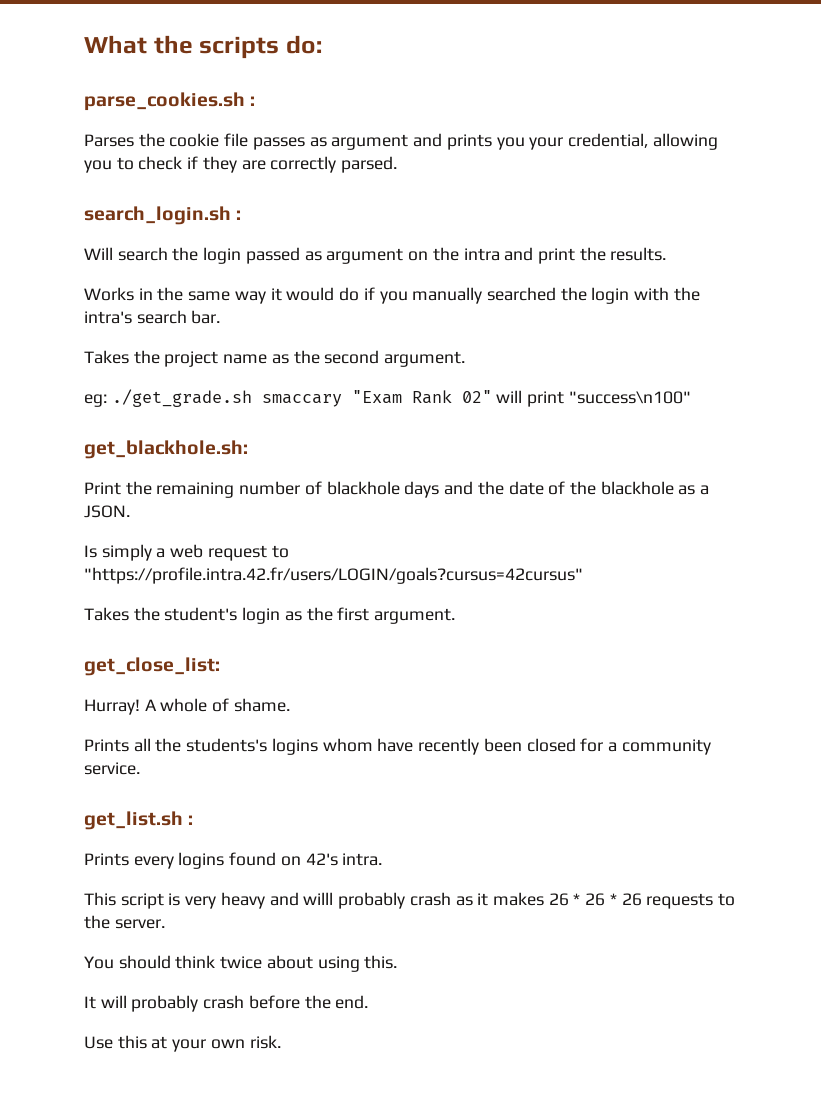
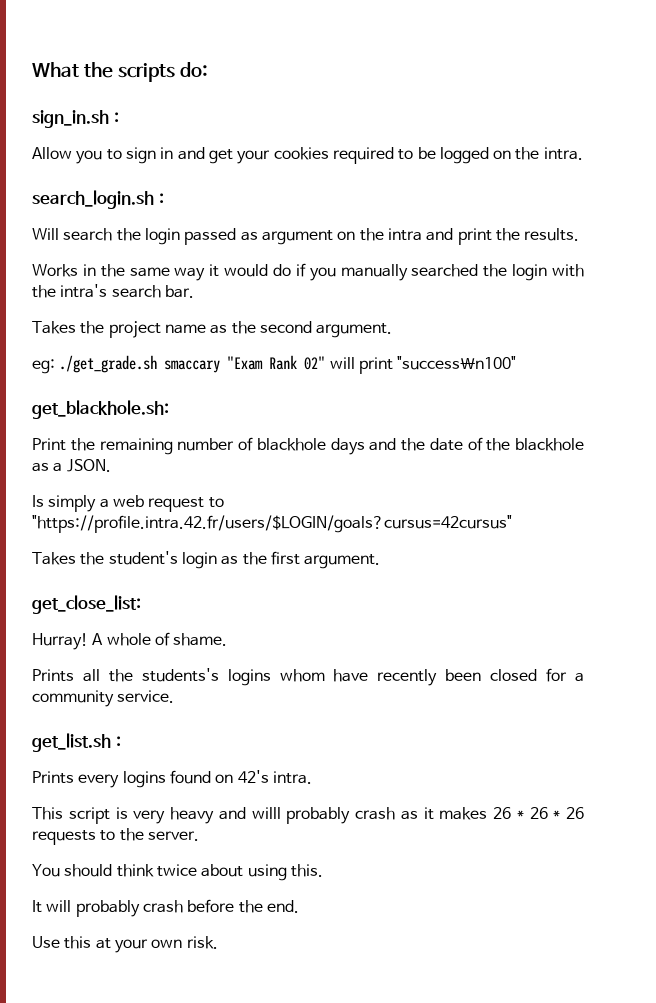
[84,92,256,111] [84,133,718,150] [84,156,398,173] parse_cookies.sh : // Parses the cookie file passes as argument and prints you your credential, allowing you to check if they are correctly parsed. -> [32,110,119,128] [32,147,583,164] sign_in.sh : // Allow you to sign in and get your cookies required to be logged on the intra.
[84,567,583,584] "https://profile.intra.42.fr/users/LOGIN/goals?cursus=42cursus" -> [32,515,512,533] "https://profile.intra.42.fr/users/$LOGIN/goals?cursus=42cursus"

